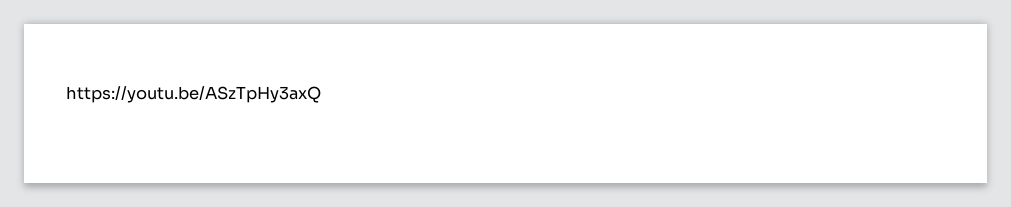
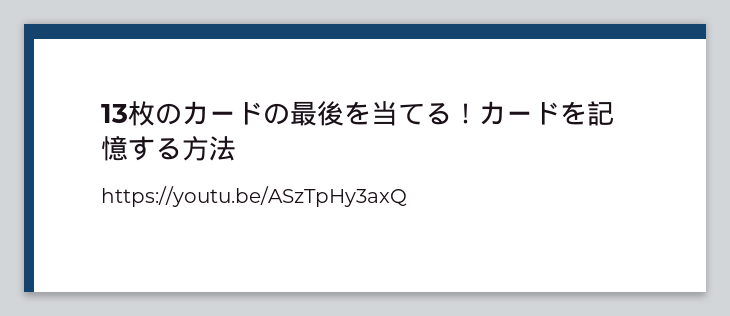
(66, 94) none -> [101,101,614,126] [101,135,236,161] 13枚のカードの最後を当てる！カードを記憶する方法 //

